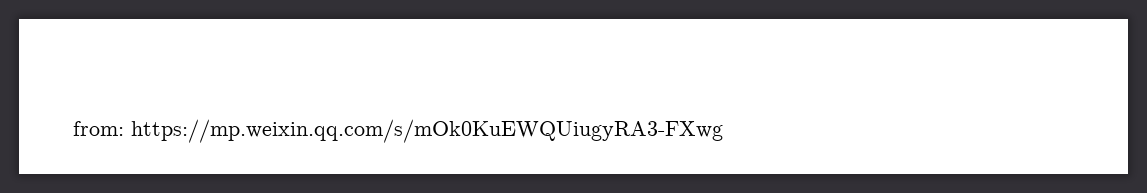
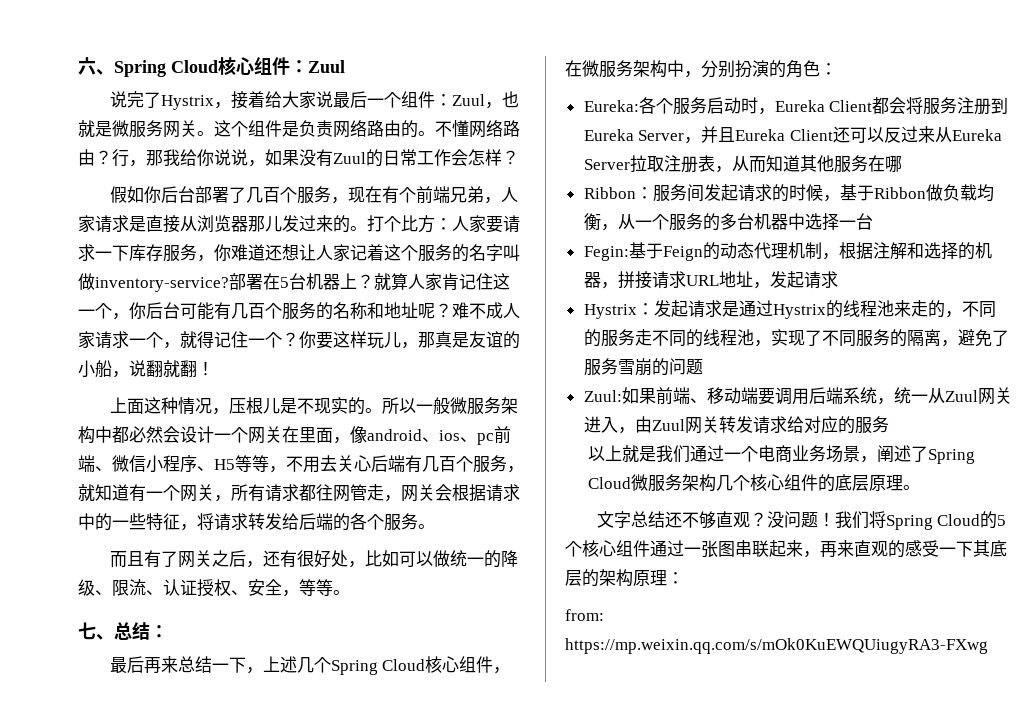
(73, 128) none -> [78,57,345,77] [109,91,519,110] [78,120,520,138] [78,149,519,167] [109,186,518,204] [78,215,520,233] [78,244,520,262] [78,273,510,292] [78,302,520,320] [78,331,520,349] [78,360,214,378] [109,397,518,415] [78,426,511,445] [78,455,524,473] [78,484,520,502] [78,513,435,531] [109,550,518,568] [78,579,350,597] [78,622,168,640] [109,656,511,675] [565,60,837,78] [583,97,1009,115] [583,126,1002,144] [583,155,902,173] [583,184,994,202] [583,213,873,231] [583,242,992,261] [583,271,838,289] [583,300,996,319] [583,329,1009,347] [583,358,703,376] [583,387,1012,405] [583,416,889,434] [588,445,976,464] [588,474,921,492] [596,511,1007,530] [565,540,1007,558] [565,569,684,587] 六、Spring Cloud核心组件：Zuul // 说完了Hystrix，接着给大家说最后一个组件：Zuul，也就是微服务网关。这个组件是负责网络路由的。不懂网络路由？行，那我给你说说，如果没有Zuul的日常工作会怎样？ // 假如你后台部署了几百个服务，现在有个前端兄弟，人家请求是直接从浏览器那儿发过来的。打个比方：人家要请求一下库存服务，你难道还想让人家记着这个服务的名字叫做inventory-service?部署在5台机器上？就算人家肯记住这一个，你后台可能有几百个服务的名称和地址呢？难不成人家请求一个，就得记住一个？你要这样玩儿，那真是友谊的小船，说翻就翻！ // 上面这种情况，压根儿是不现实的。所以一般微服务架构中都必然会设计一个网关在里面，像android、ios、pc前端、微信小程序、H5等等，不用去关心后端有几百个服务，就知道有一个网关，所有请求都往网管走，网关会根据请求中的一些特征，将请求转发给后端的各个服务。 // 而且有了网关之后，还有很好处，比如可以做统一的降级、限流、认证授权、安全，等等。 // 七、总结： // 最后再来总结一下，上述几个Spring Cloud核心组件，在微服务架构中，分别扮演的角色： // Eureka:各个服务启动时，Eureka Client都会将服务注册到Eureka Server，并且Eureka Client还可以反过来从Eureka Server拉取注册表，从而知道其他服务在哪 // Ribbon：服务间发起请求的时候，基于Ribbon做负载均衡，从一个服务的多台机器中选择一台 // Fegin:基于Feign的动态代理机制，根据注解和选择的机器，拼接请求URL地址，发起请求 // Hystrix：发起请求是通过Hystrix的线程池来走的，不同的服务走不同的线程池，实现了不同服务的隔离，避免了服务雪崩的问题 // Zuul:如果前端、移动端要调用后端系统，统一从Zuul网关进入，由Zuul网关转发请求给对应的服务 // 以上就是我们通过一个电商业务场景，阐述了Spring Cloud微服务架构几个核心组件的底层原理。 // 文字总结还不够直观？没问题！我们将Spring Cloud的5个核心组件通过一张图串联起来，再来直观的感受一下其底层的架构原理： //

